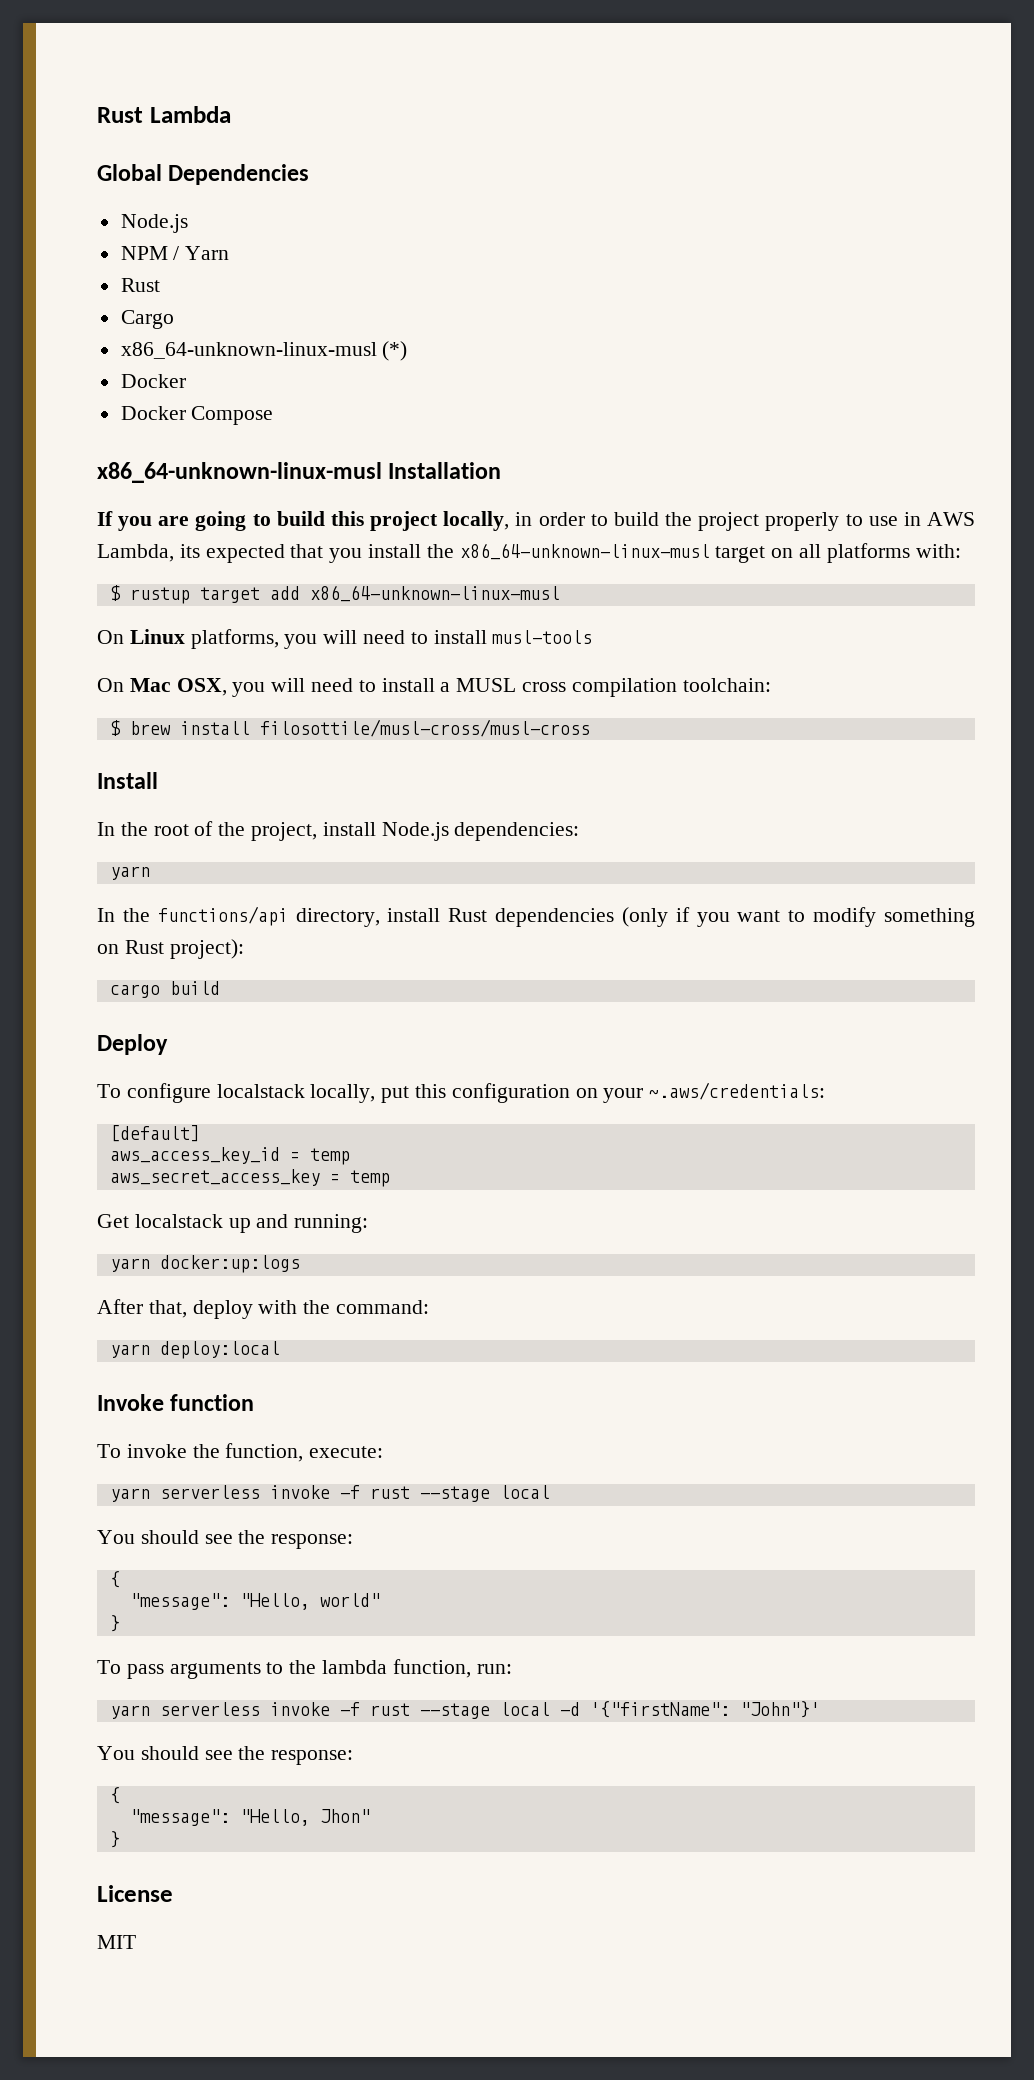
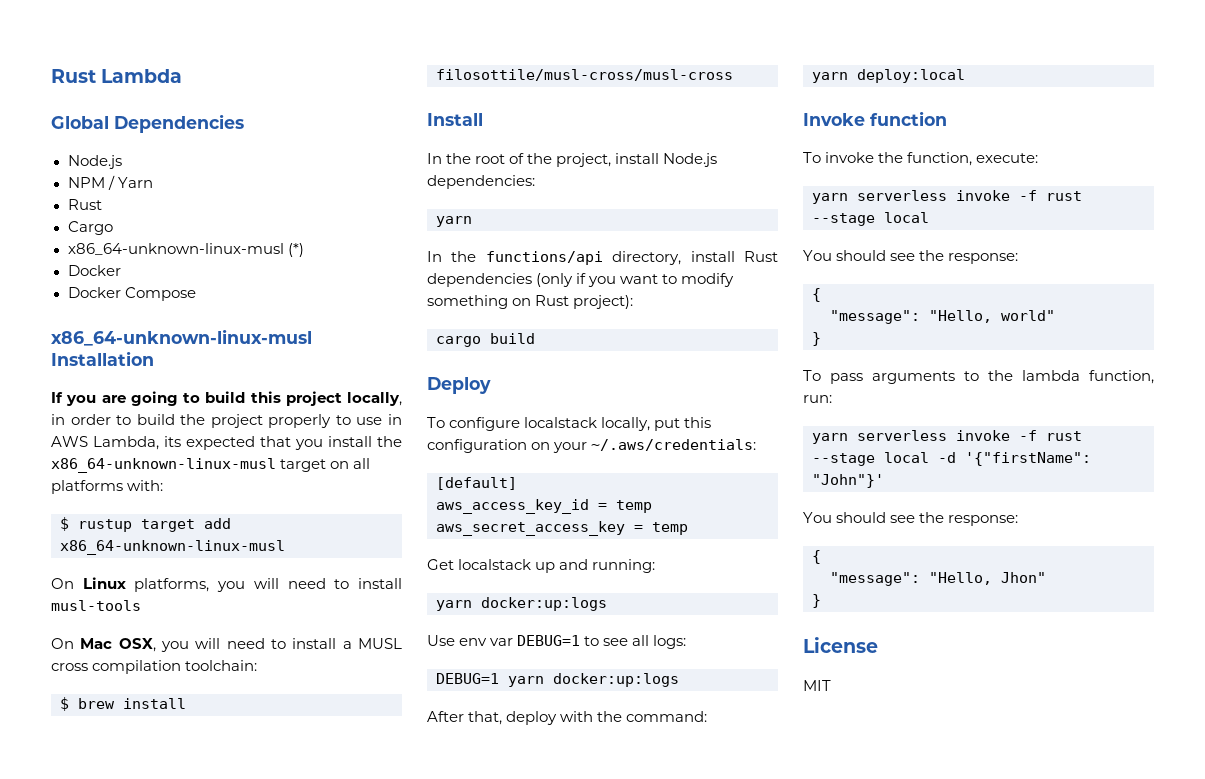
[649,1082,826,1100] ~.aws/credentials: -> [591,439,757,451] ~/.aws/credentials:
(300, 1264) none -> [427,635,687,649] [436,673,679,687] // Use env var DEBUG=1 to see all logs: // DEBUG=1 yarn docker:up:logs

